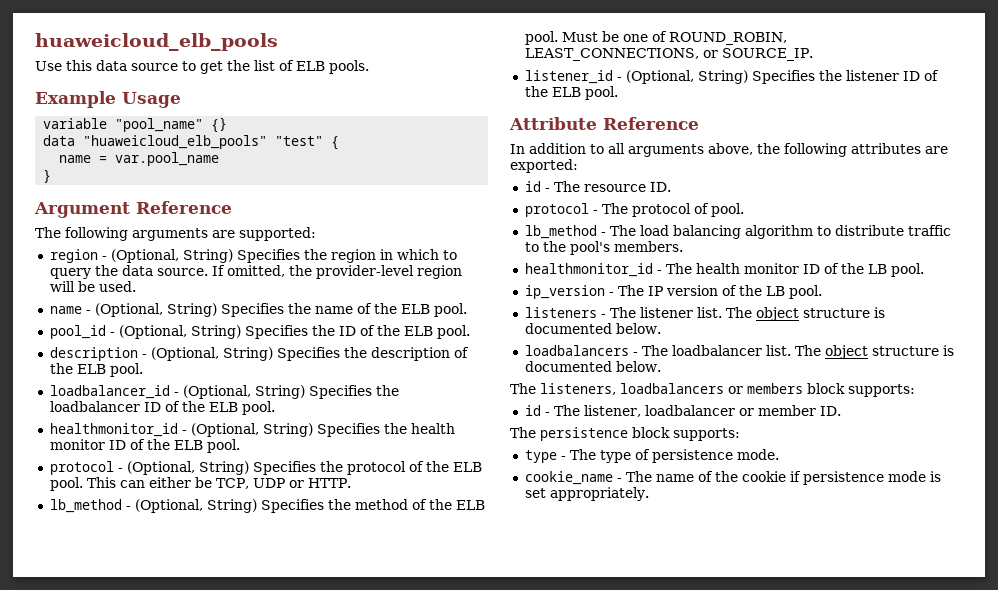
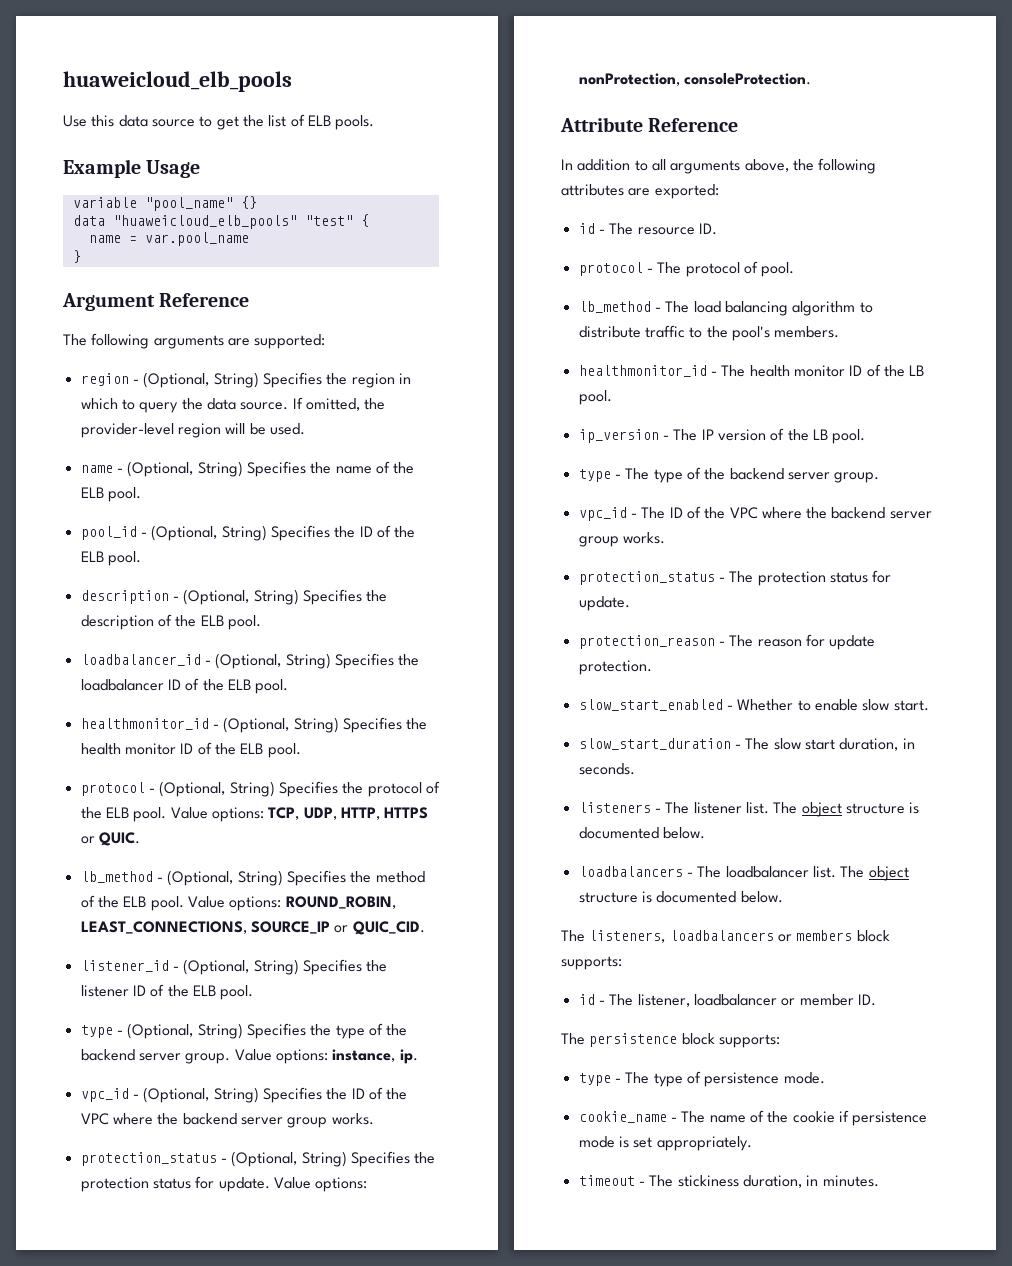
[86,477,351,489] This can either be TCP, UDP or HTTP. -> [170,807,429,822] [80,832,140,846] Value options: TCP, UDP, HTTP, HTTPS or QUIC.
[561,31,787,45] [524,48,813,61] Must be one of ROUND_ROBIN, LEAST_CONNECTIONS, or SOURCE_IP. -> [187,896,396,911] [80,921,425,935] Value options: ROUND_ROBIN, LEAST_CONNECTIONS, SOURCE_IP or QUIC_CID.
(618, 93) none -> [80,1023,408,1039] [80,1049,418,1064] [80,1087,408,1103] [80,1113,374,1128] [80,1151,436,1167] [80,1176,368,1192] [578,73,811,86] // type - (Optional, String) Specifies the type of the backend server group. Value options: instance, ip. // vpc_id - (Optional, String) Specifies the ID of the VPC where the backend server group works. // protection_status - (Optional, String) Specifies the protection status for update. Value options: nonProtection, consoleProtection.
(822, 292) none -> [578,467,880,483] [578,506,932,521] [578,532,665,547] [578,570,892,586] [578,596,630,611] [578,634,876,650] [578,660,652,675] [578,699,929,711] [578,738,915,751] [578,763,635,775] // type - The type of the backend server group. // vpc_id - The ID of the VPC where the backend server group works. // protection_status - The protection status for update. // protection_reason - The reason for update protection. // slow_start_enabled - Whether to enable slow start. // slow_start_duration - The slow start duration, in seconds.
(649, 494) none -> [578,1175,879,1188] // timeout - The stickiness duration, in minutes.

